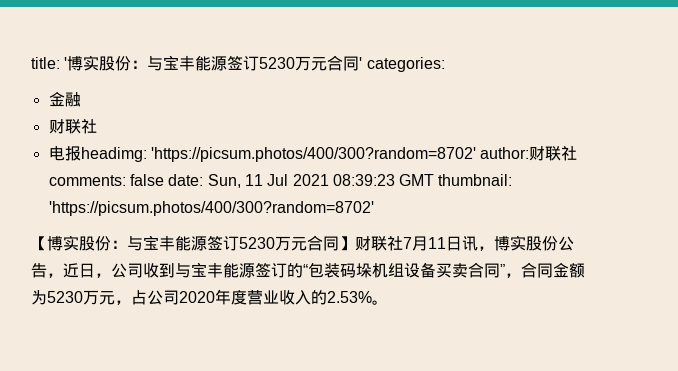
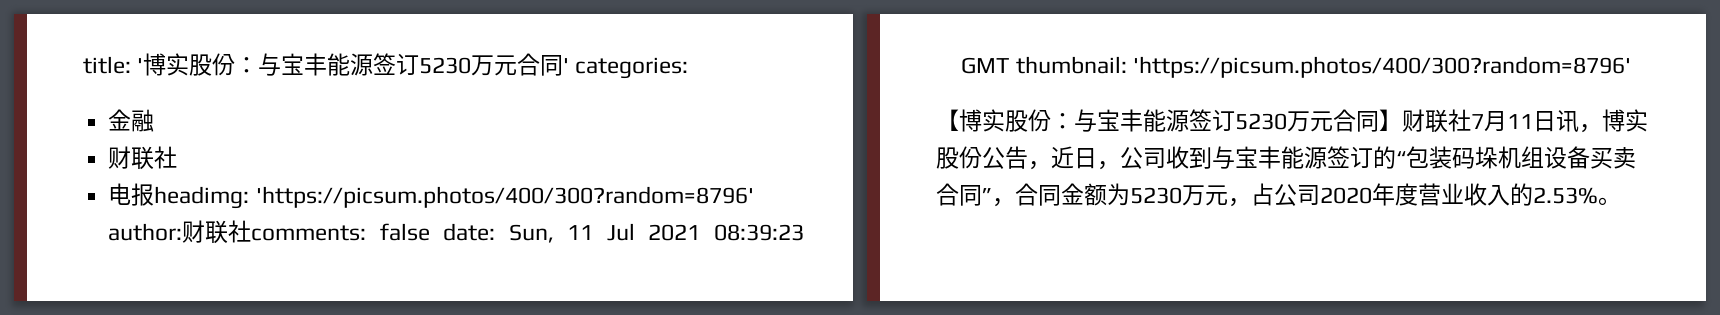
[150,147,476,162] 'https://picsum.photos/400/300?random=8702' -> [255,186,754,208] 'https://picsum.photos/400/300?random=8796'
[48,201,374,216] 'https://picsum.photos/400/300?random=8702' -> [1132,56,1631,78] 'https://picsum.photos/400/300?random=8796'

